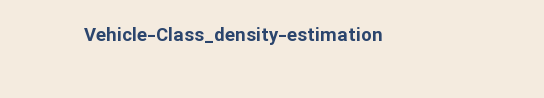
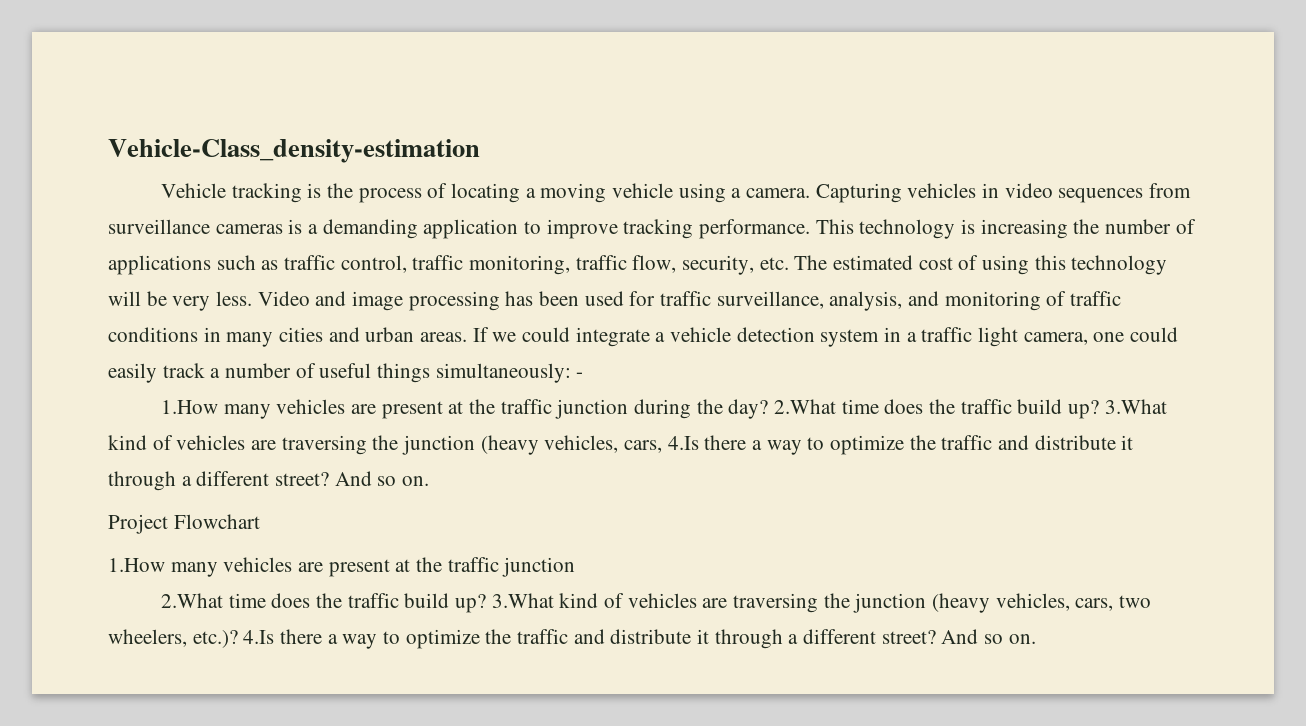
(383, 36) none -> [160,183,1192,203] [108,219,1196,239] [108,255,1168,275] [108,291,1122,311] [108,327,1179,347] [108,363,584,383] [160,399,1167,419] [108,435,1134,455] [108,471,430,491] [108,514,260,534] [108,557,576,577] [160,593,1152,613] [108,629,1036,649] // Vehicle tracking is the process of locating a moving vehicle using a camera. Capturing vehicles in video sequences from surveillance cameras is a demanding application to improve tracking performance. This technology is increasing the number of applications such as traffic control, traffic monitoring, traffic flow, security, etc. The estimated cost of using this technology will be very less. Video and image processing has been used for traffic surveillance, analysis, and monitoring of traffic conditions in many cities and urban areas. If we could integrate a vehicle detection system in a traffic light camera, one could easily track a number of useful things simultaneously: - // 1.How many vehicles are present at the traffic junction during the day? 2.What time does the traffic build up? 3.What kind of vehicles are traversing the junction (heavy vehicles, cars, 4.Is there a way to optimize the traffic and distribute it through a different street? And so on. // Project Flowchart // 1.How many vehicles are present at the traffic junction // 2.What time does the traffic build up? 3.What kind of vehicles are traversing the junction (heavy vehicles, cars, two wheelers, etc.)? 4.Is there a way to optimize the traffic and distribute it through a different street? And so on.

